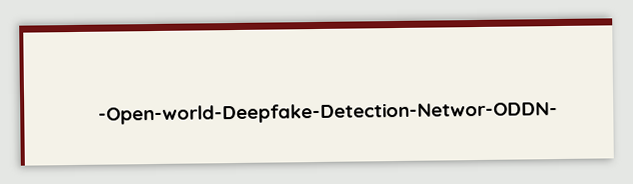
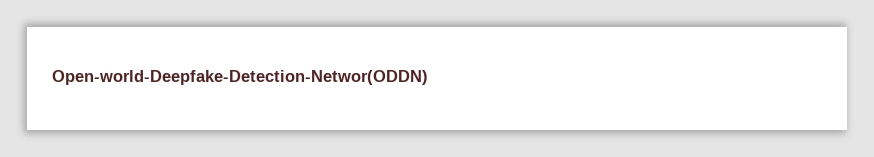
[98,101,558,125] -Open-world-Deepfake-Detection-Networ-ODDN- -> [52,70,428,85] Open-world-Deepfake-Detection-Networ(ODDN)

